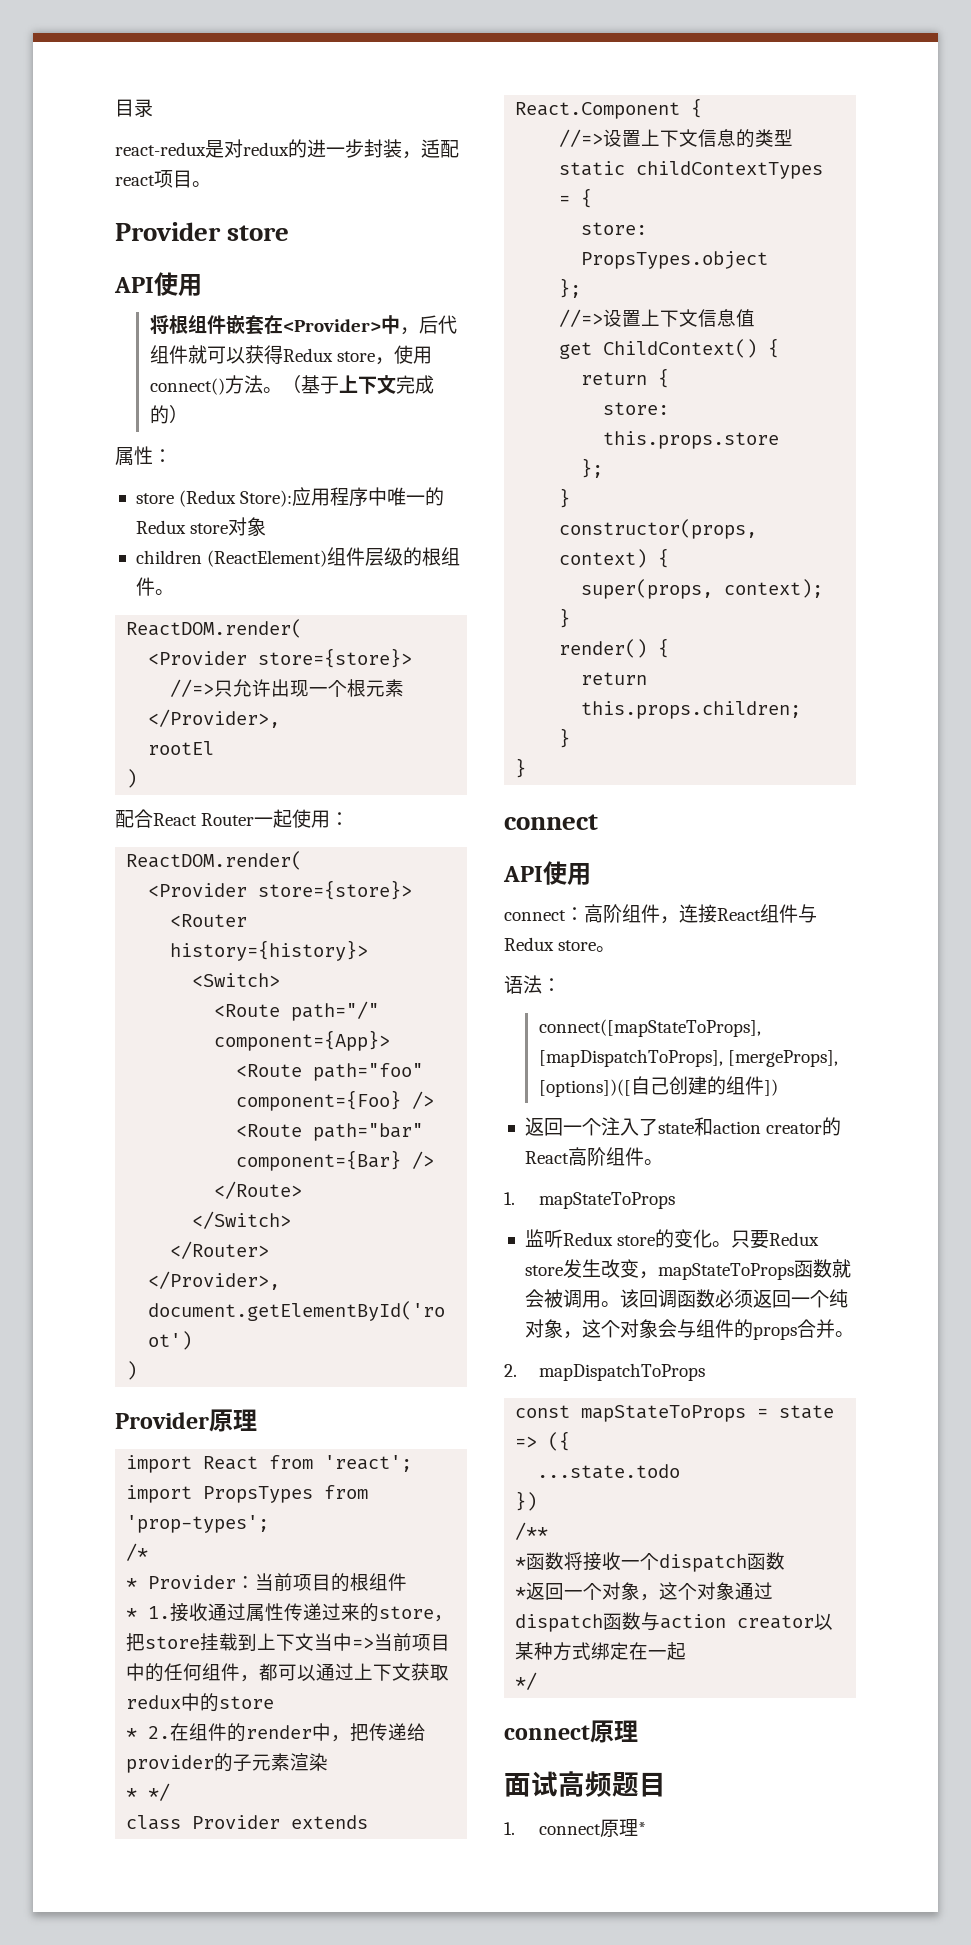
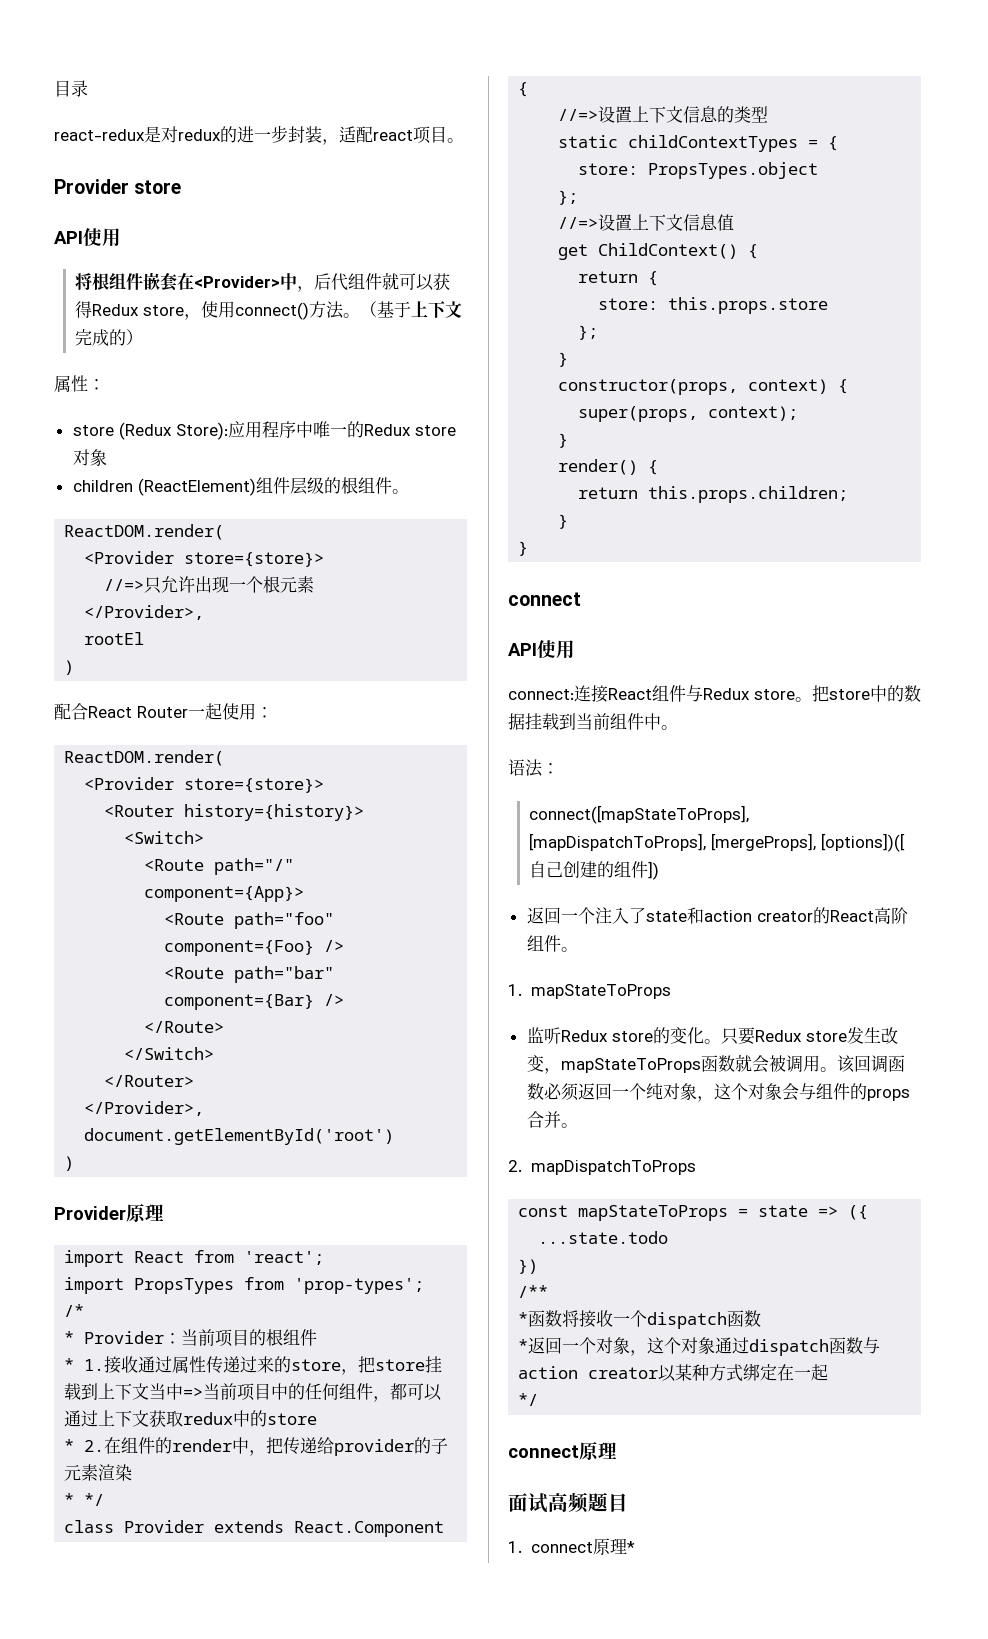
[504,904,679,924] connect：高阶组件， -> [508,689,574,700] connect:
(616, 949) none -> [812,685,921,702] [508,713,678,730] 把store中的数据挂载到当前组件中。

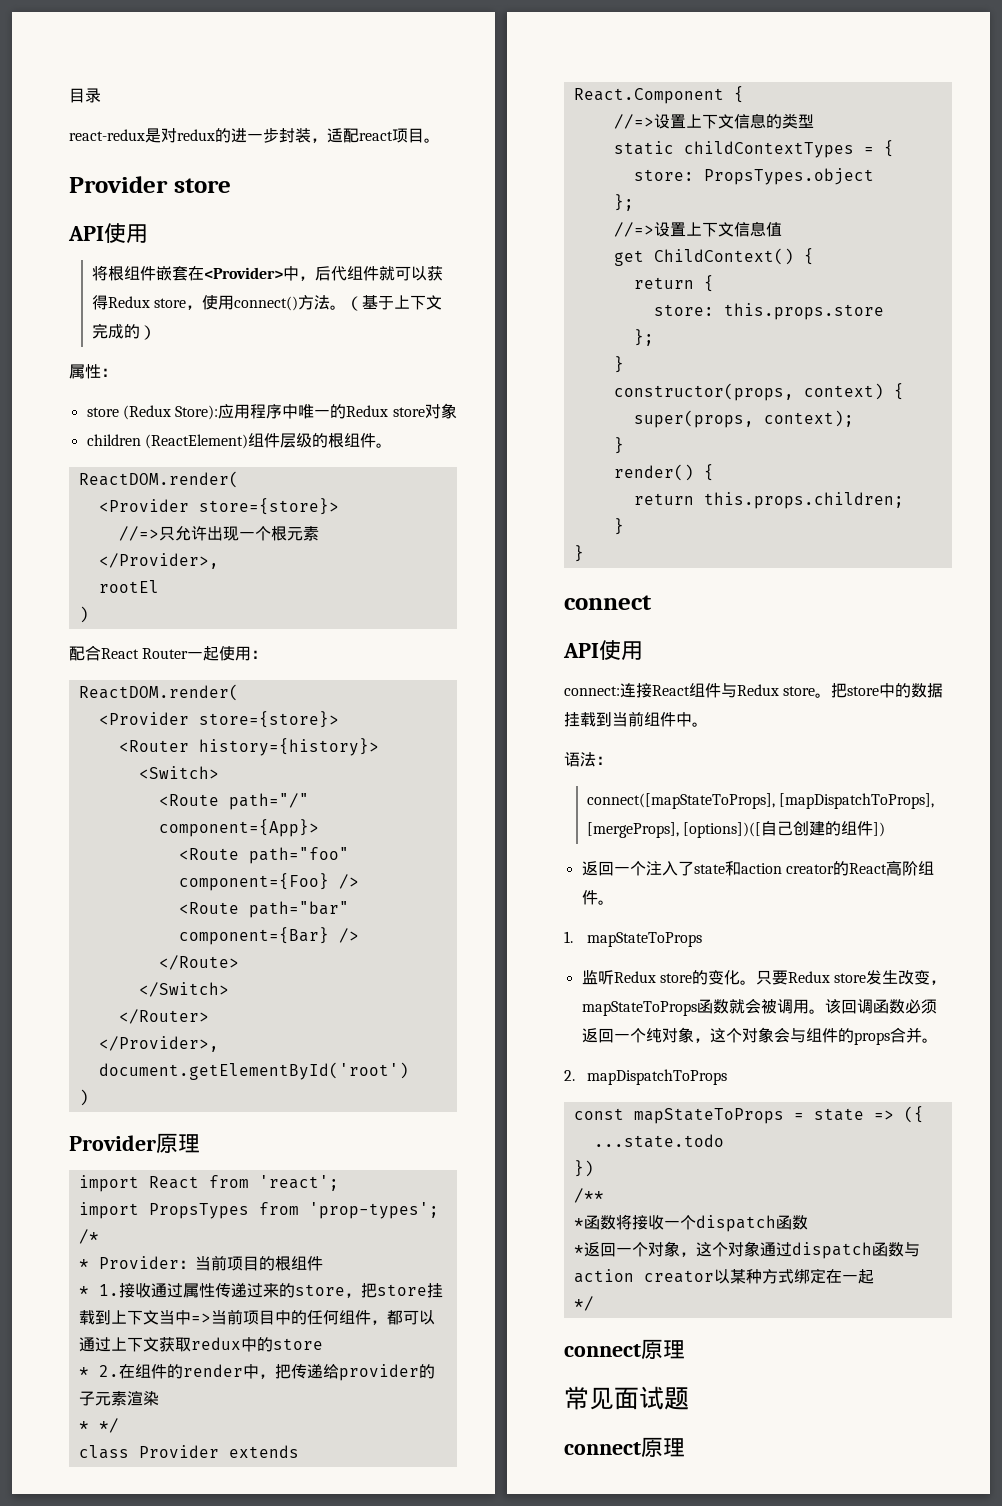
[508,1492,589,1513] 面试高频 -> [564,1386,664,1410] 常见面试
[608,1493,628,1512] [508,1538,635,1555] 目 // 1. connect原理* -> [564,1437,685,1458] // connect原理

